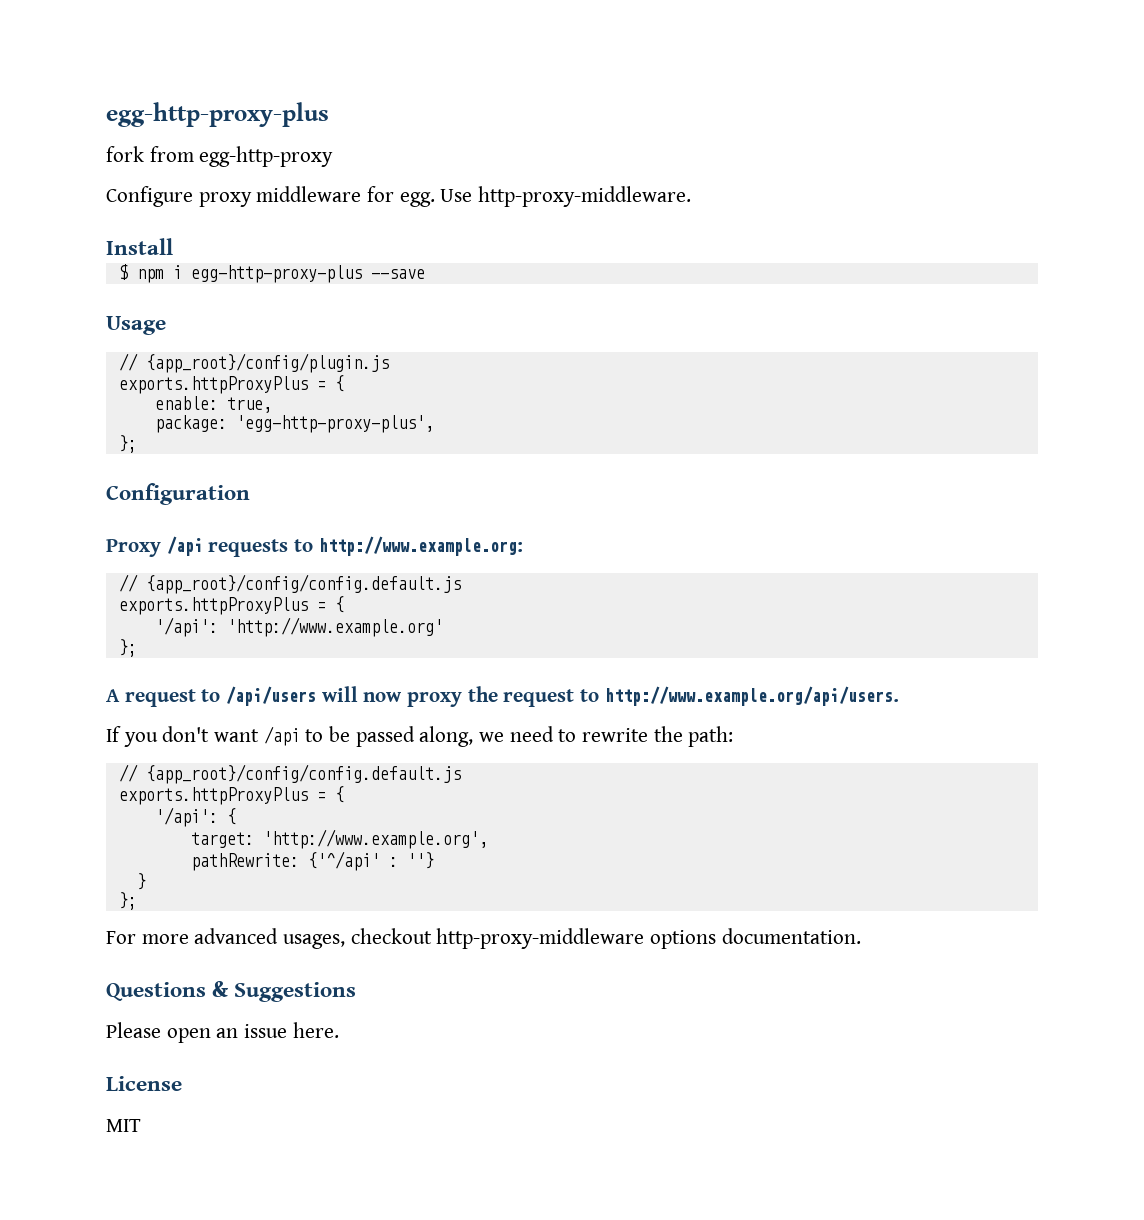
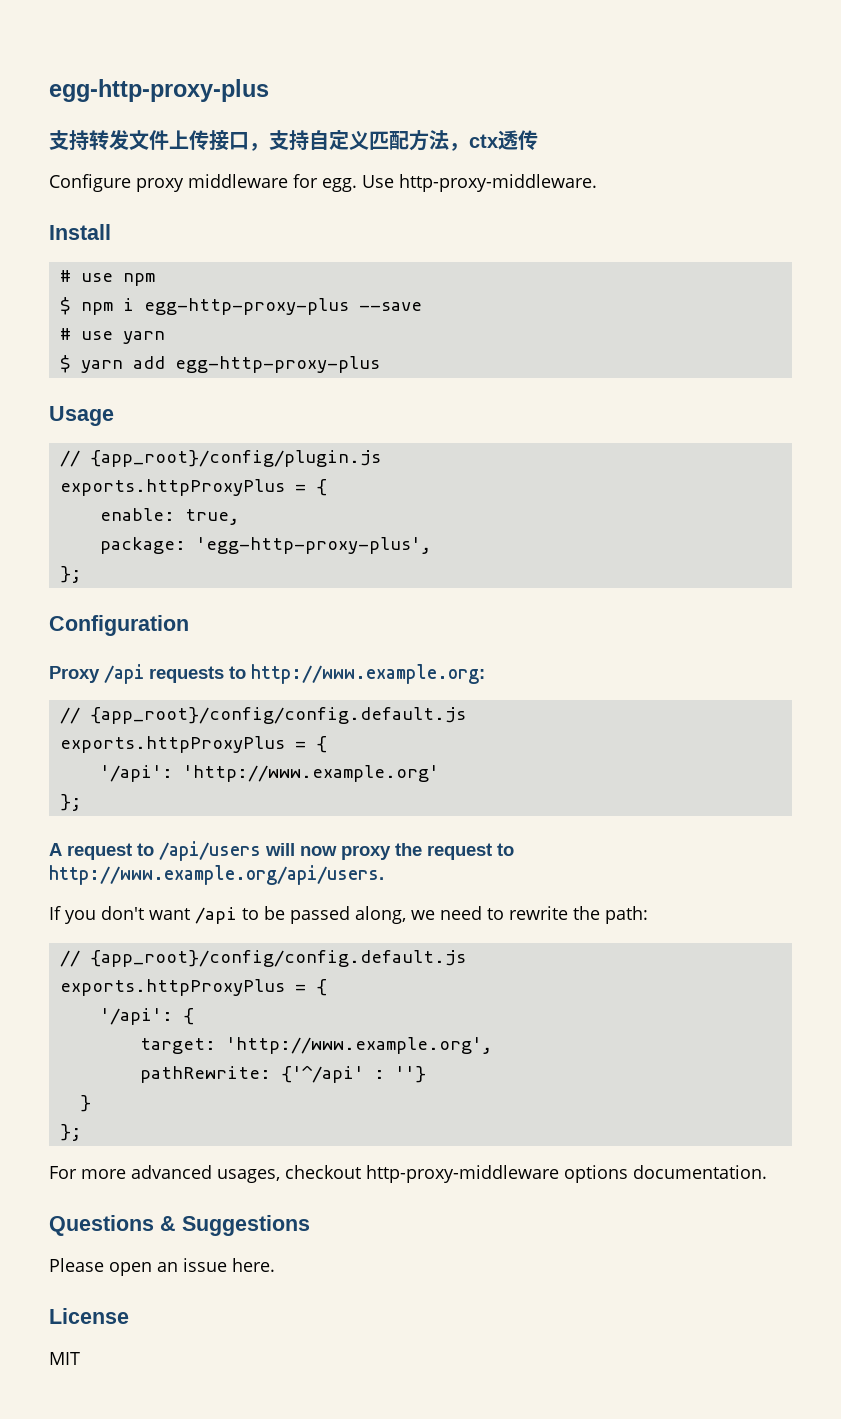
[106,102,329,127] [106,146,334,167] egg-http-proxy-plus // fork from egg-http-proxy -> [49,79,269,102] [49,130,538,151] egg-http-proxy-plus // 支持转发文件上传接口，支持自定义匹配方法，ctx透传
(173, 246) none -> [59,270,155,286] // # use npm
(425, 274) none -> [59,328,165,344] [59,355,380,373] // # use yarn // $ yarn add egg-http-proxy-plus

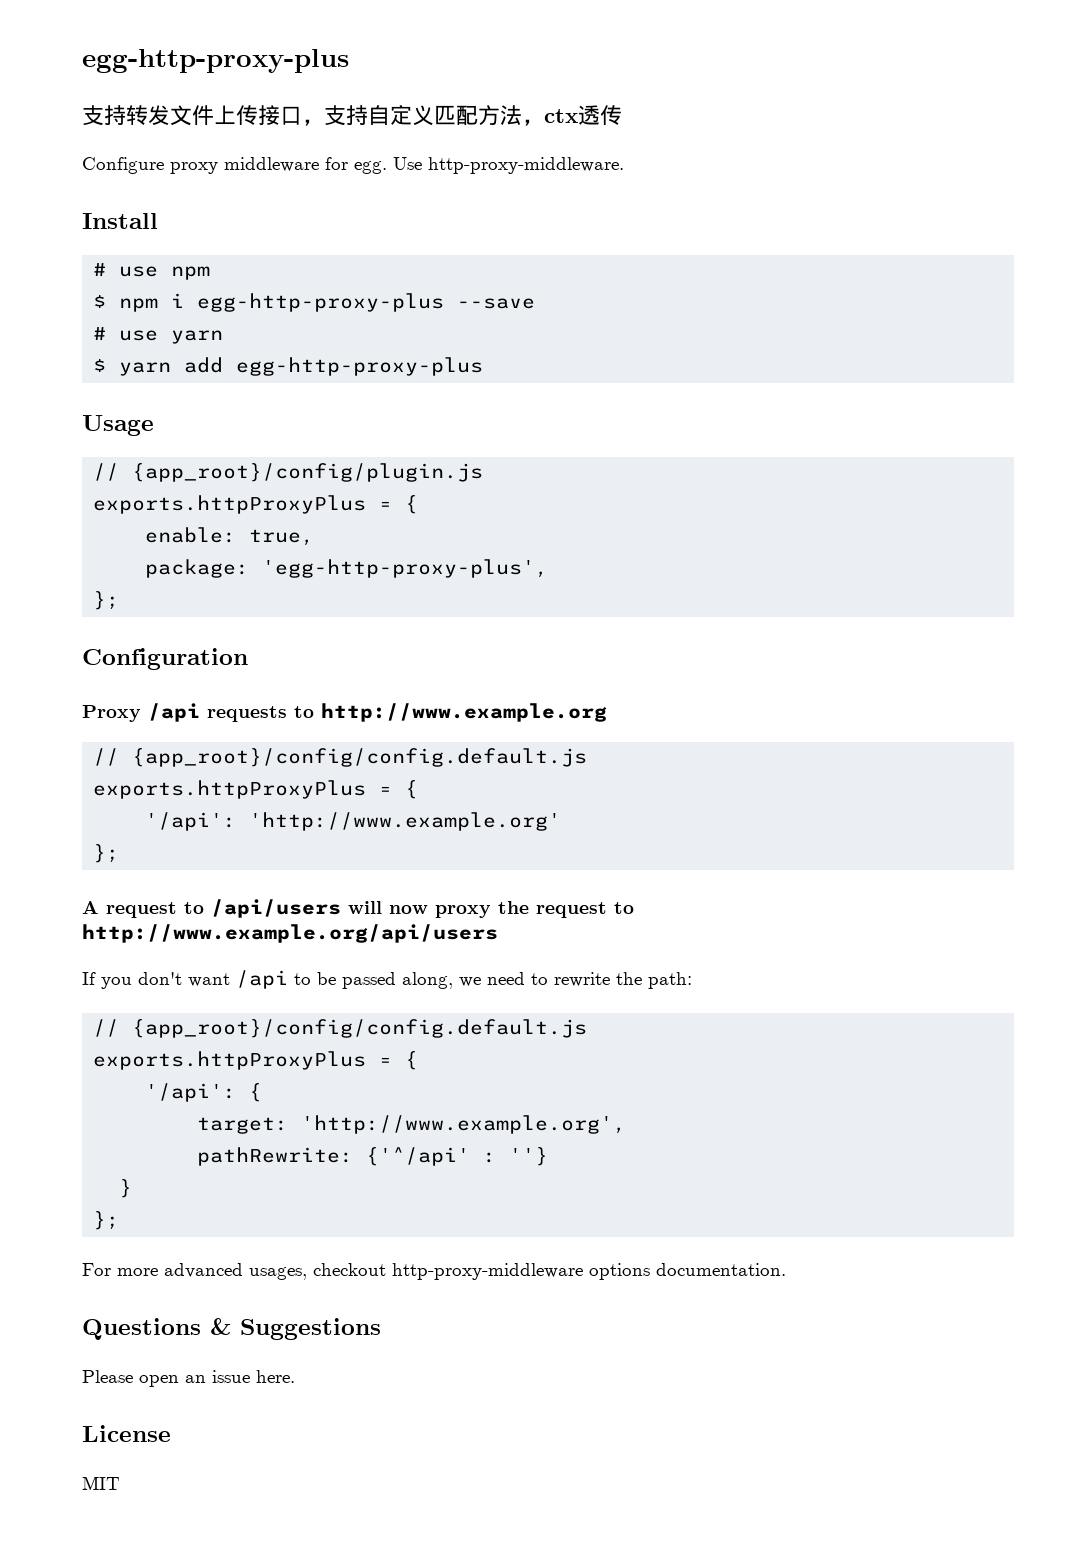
[251,664,485,684] http://www.example.org: -> [321,703,607,722] http://www.example.org
[49,865,384,885] http://www.example.org/api/users. -> [82,924,498,943] http://www.example.org/api/users

